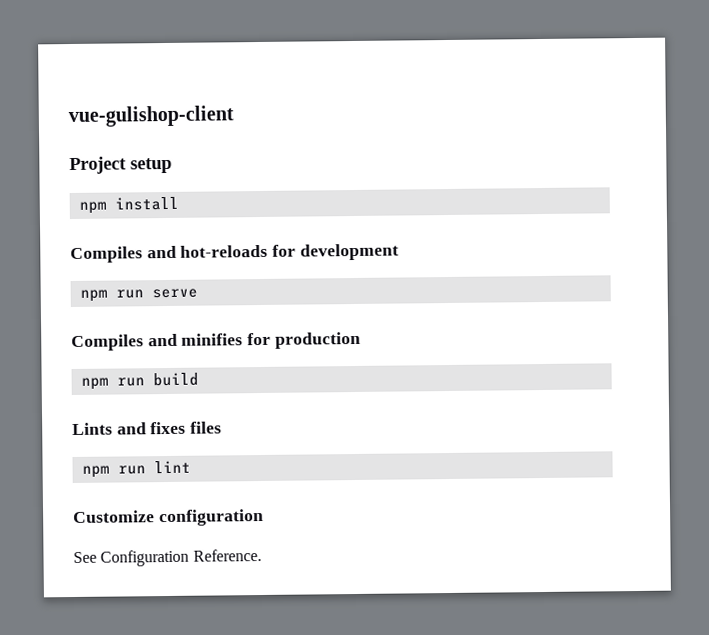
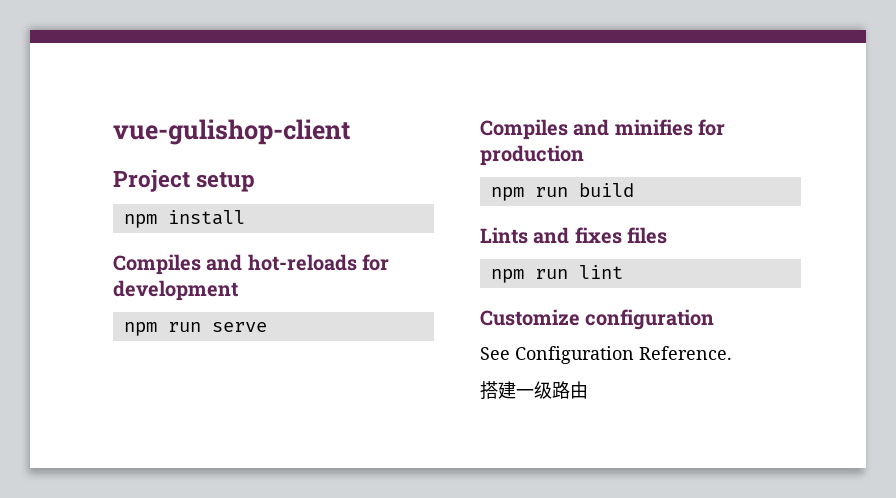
(262, 555) none -> [480,381,588,400] // 搭建一级路由

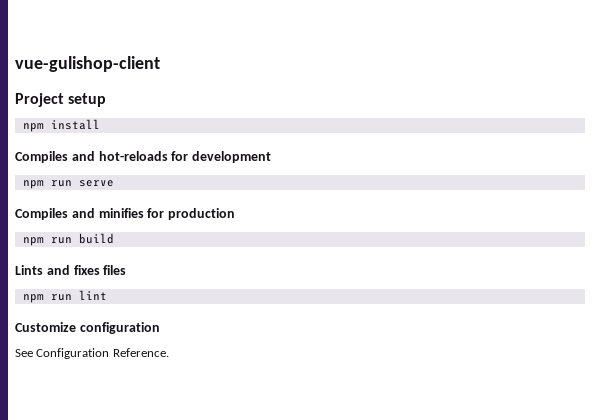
[480,381,588,400] // 搭建一级路由 -> (169, 352) none

